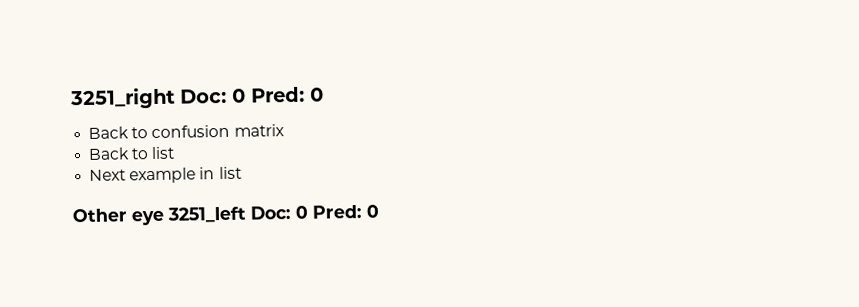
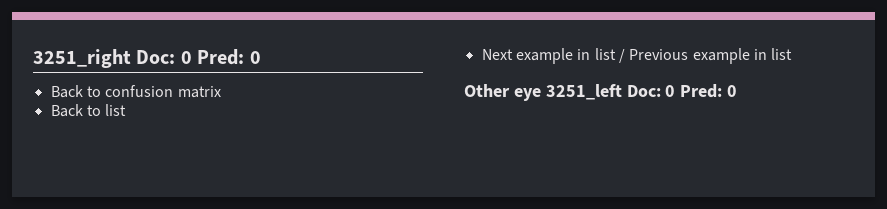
(242, 173) none -> [618,48,793,64] / Previous example in list

